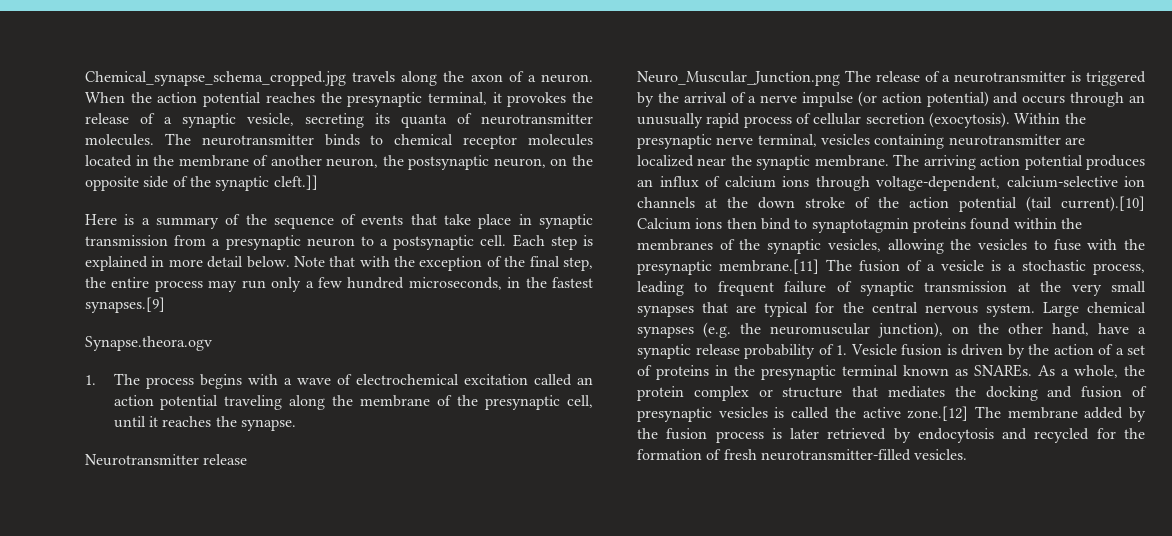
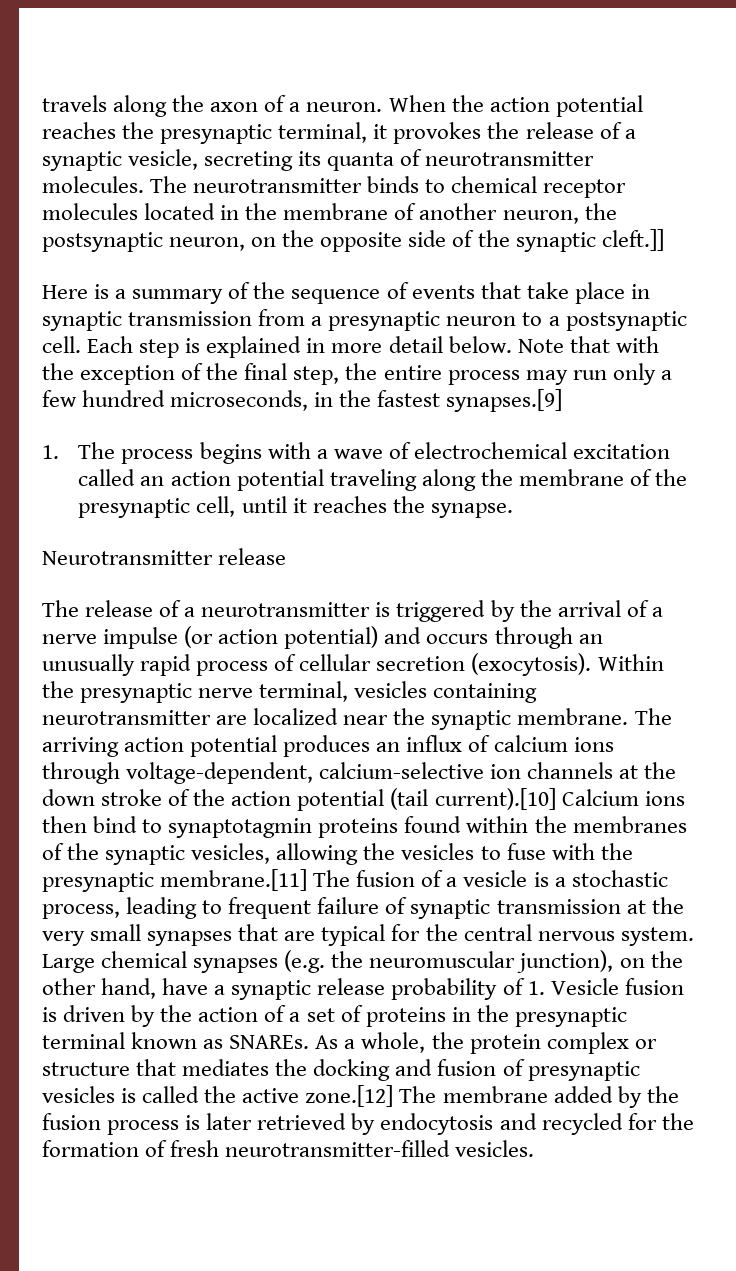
[85,71,346,86] Chemical_synapse_schema_cropped.jpg -> (42, 103) none
[85,336,212,351] // Synapse.theora.ogv -> (563, 400) none
[637,71,840,86] Neuro_Muscular_Junction.png -> (287, 556) none

